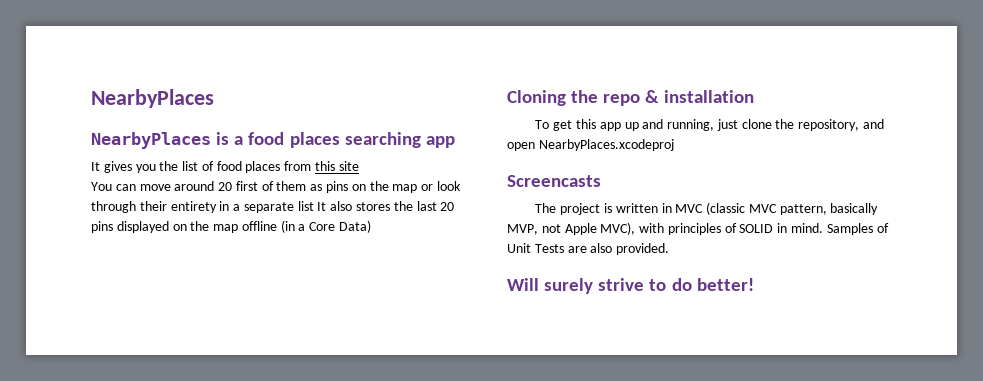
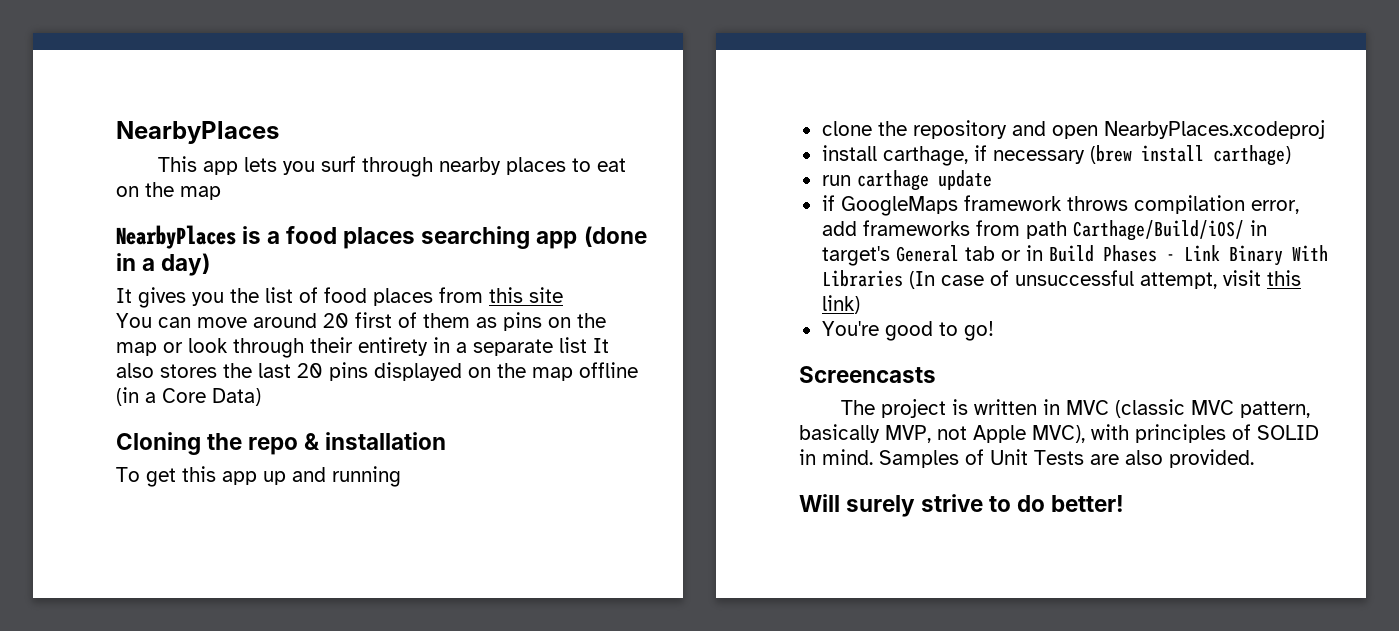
[91,89,214,108] NearbyPlaces -> [116,121,279,144] [158,156,627,177] [116,182,221,200] NearbyPlaces // This app lets you surf through nearby places to eat on the map
(455, 142) none -> [583,226,647,247] [116,253,211,276] (done in a day)
[667,119,738,131] running, just -> [332,466,401,487] running //
[798,119,860,131] repository, -> [912,120,1007,139] repository
(674, 145) none -> [821,145,1291,166] [821,170,992,191] [821,195,1299,216] [821,220,1267,241] [821,245,1328,266] [821,270,1301,289] [821,295,860,314] [821,321,994,341] // install carthage, if necessary (brew install carthage) // run carthage update // if GoogleMaps framework throws compilation error, add frameworks from path Carthage/Build/iOS/ in target's General tab or in Build Phases - Link Binary With Libraries (In case of unsuccessful attempt, visit this link) // You're good to go!

